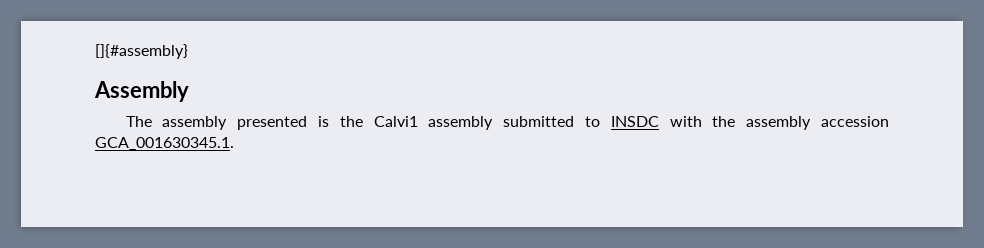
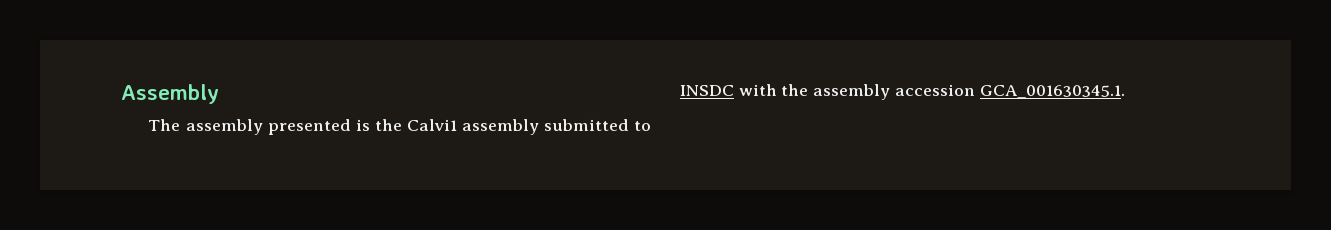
[95,44,188,59] []{#assembly} // -> (121, 94) none

